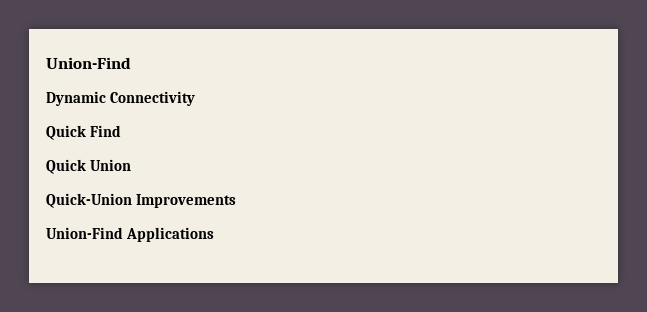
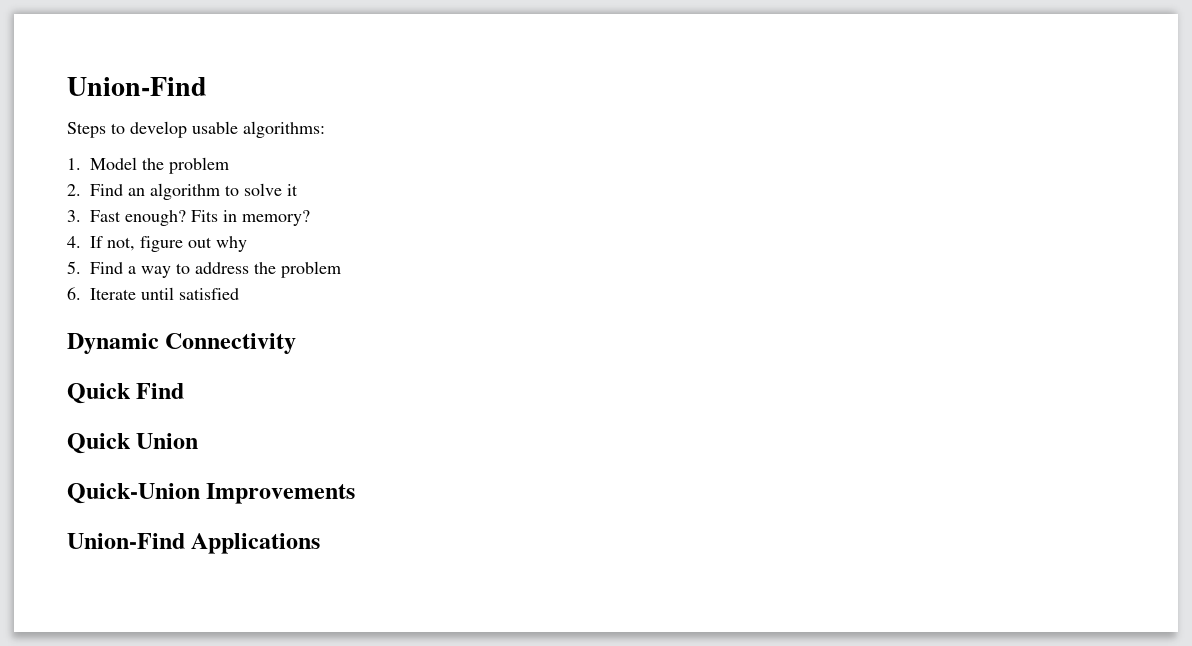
[46,57,131,69] Union-Find -> [67,77,207,96] [67,121,325,138] [67,157,230,174] [67,183,299,200] [67,210,311,226] [67,236,248,252] [67,261,342,278] [67,287,240,300] Union-Find // Steps to develop usable algorithms: // 1. Model the problem // 2. Find an algorithm to solve it // 3. Fast enough? Fits in memory? // 4. If not, figure out why // 5. Find a way to address the problem // 6. Iterate until satisfied

